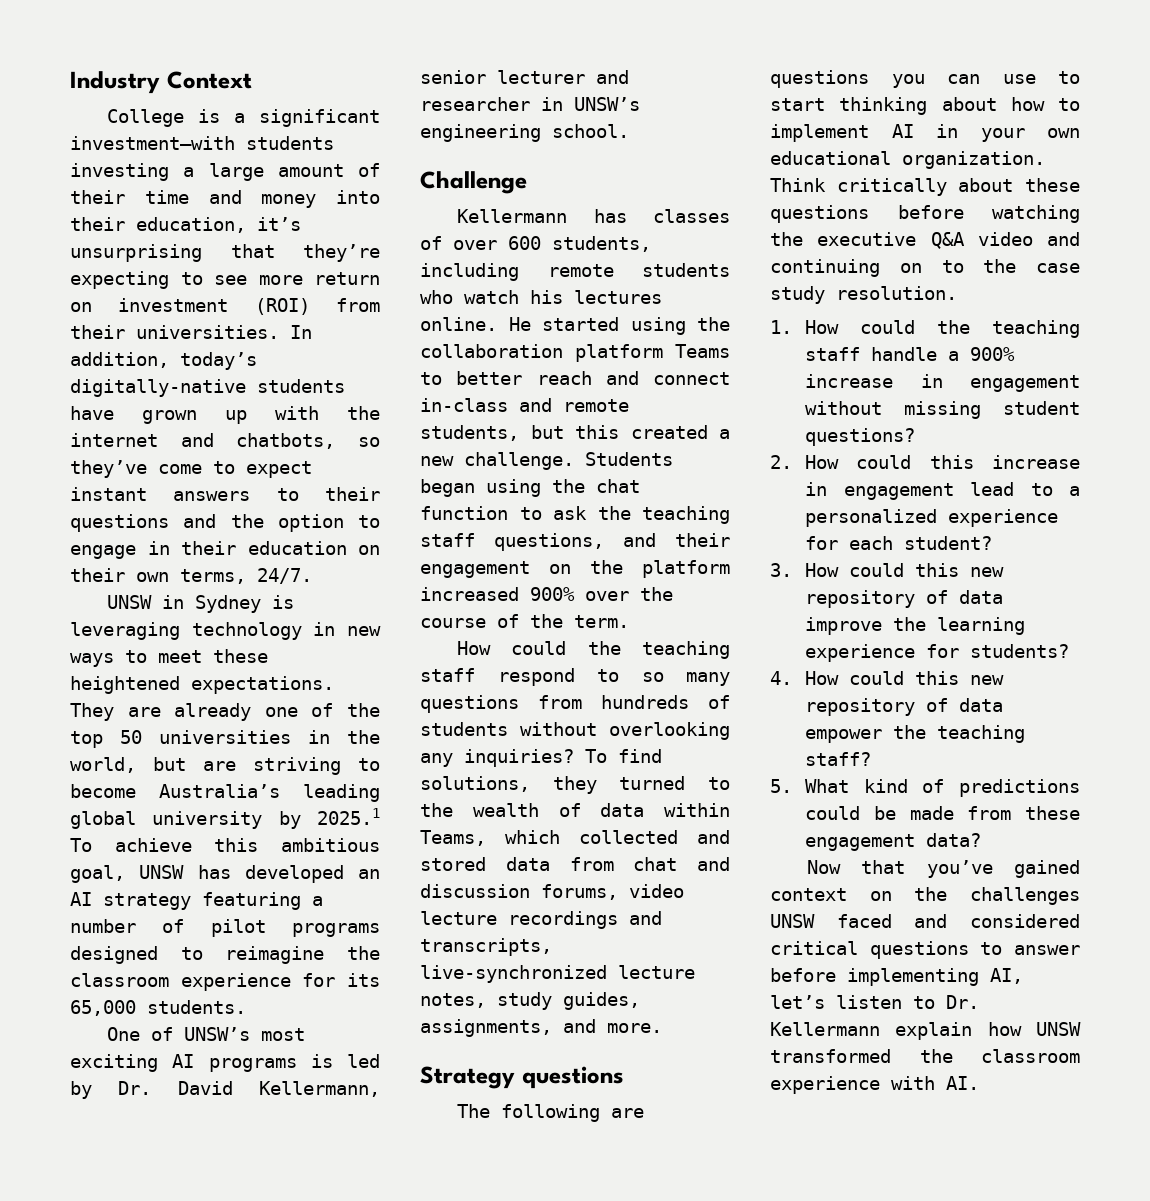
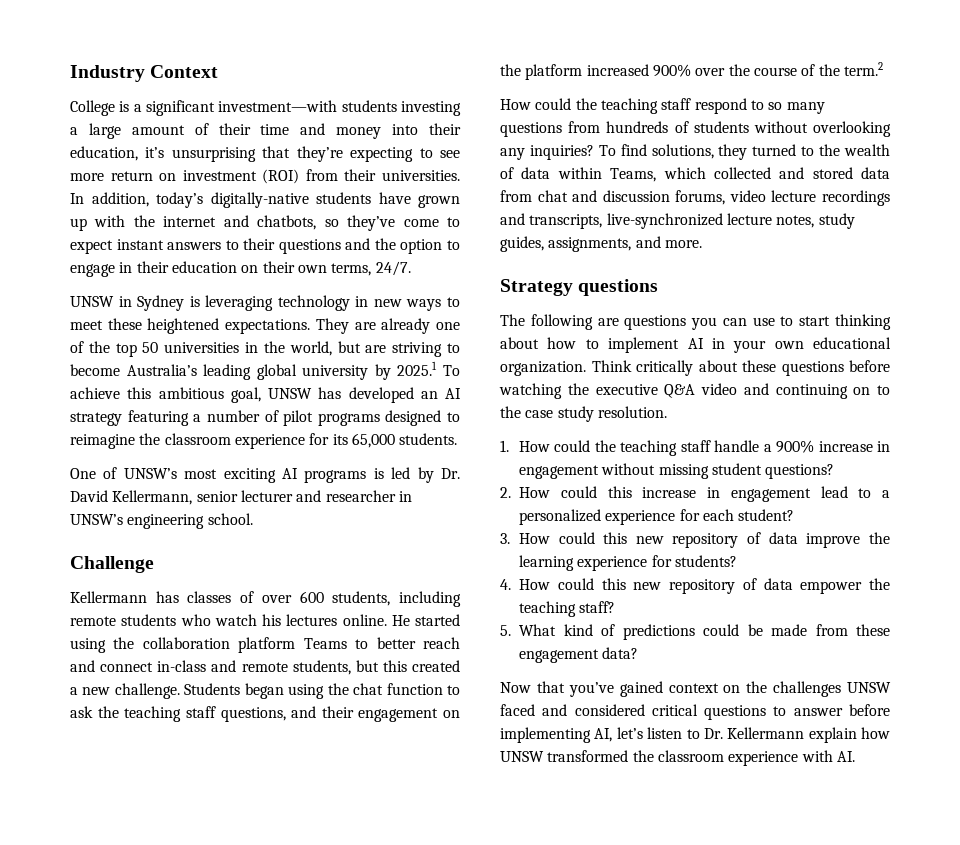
[574,615,629,628] term. -> [843,62,883,76] term.2

